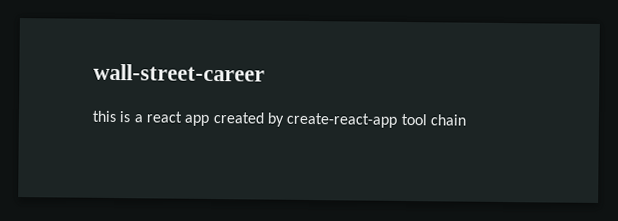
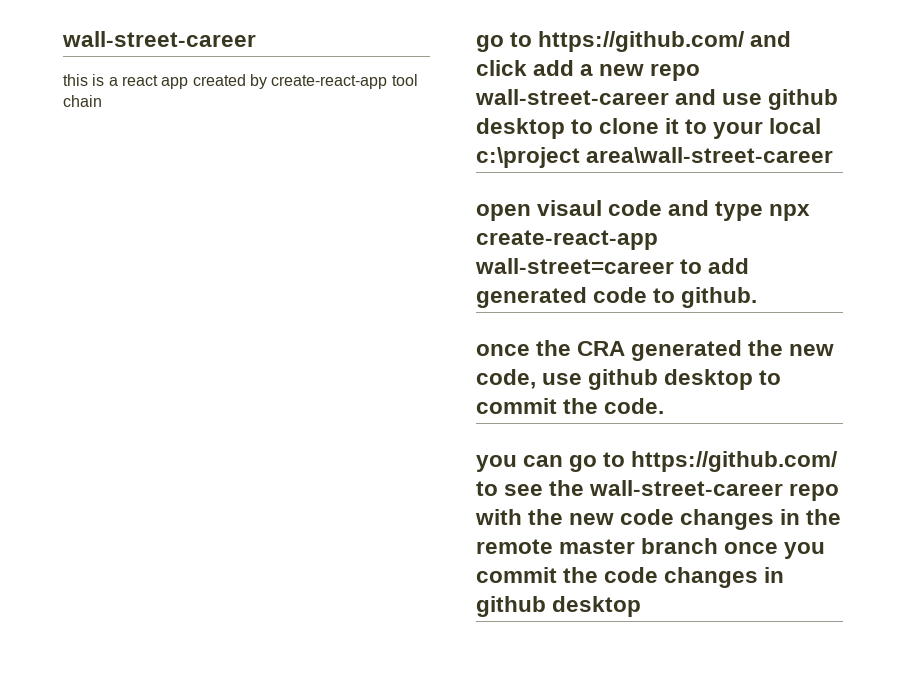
(466, 120) none -> [476,31,792,52] [476,60,701,81] [475,89,839,110] [476,118,822,139] [476,147,834,168] [476,200,811,221] [476,230,658,250] [475,258,750,274] [476,287,758,308] [476,340,835,361] [476,369,782,390] [476,398,665,414] [476,451,839,472] [476,480,840,501] [475,509,842,530] [476,538,826,559] [476,567,785,588] [476,596,642,617] // go to https://github.com/ and click add a new repo wall-street-career and use github desktop to clone it to your local c:\project area\wall-street-career // open visaul code and type npx create-react-app wall-street=career to add generated code to github. // once the CRA generated the new code, use github desktop to commit the code. // you can go to https://github.com/ to see the wall-street-career repo with the new code changes in the remote master branch once you commit the code changes in github desktop

